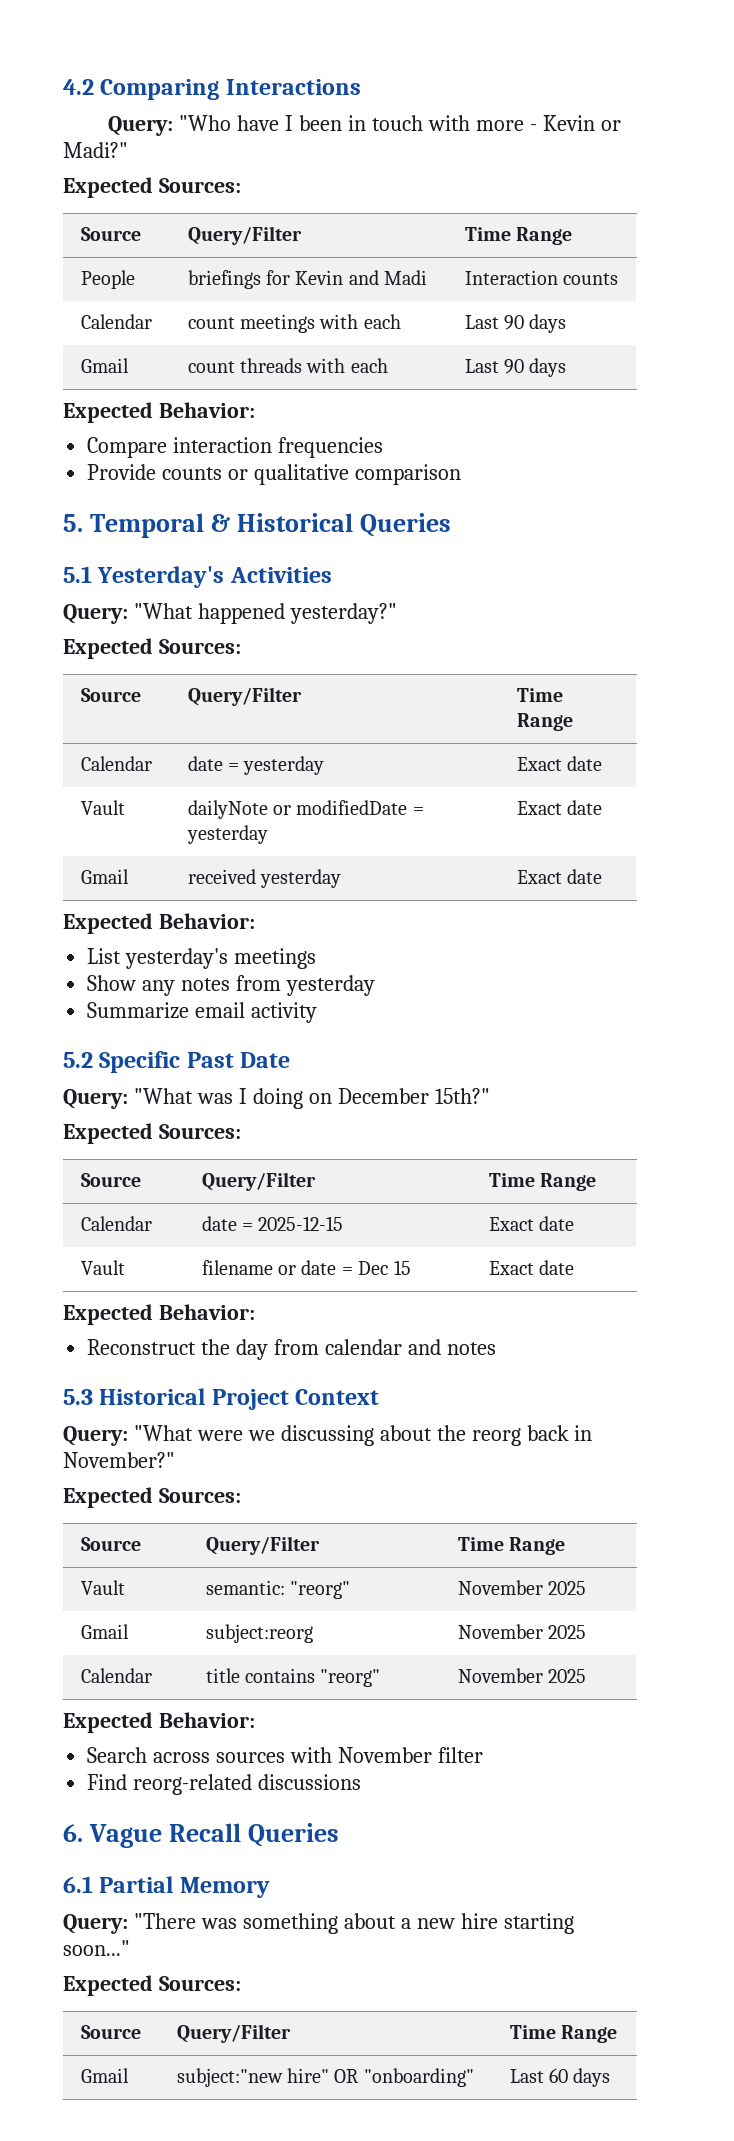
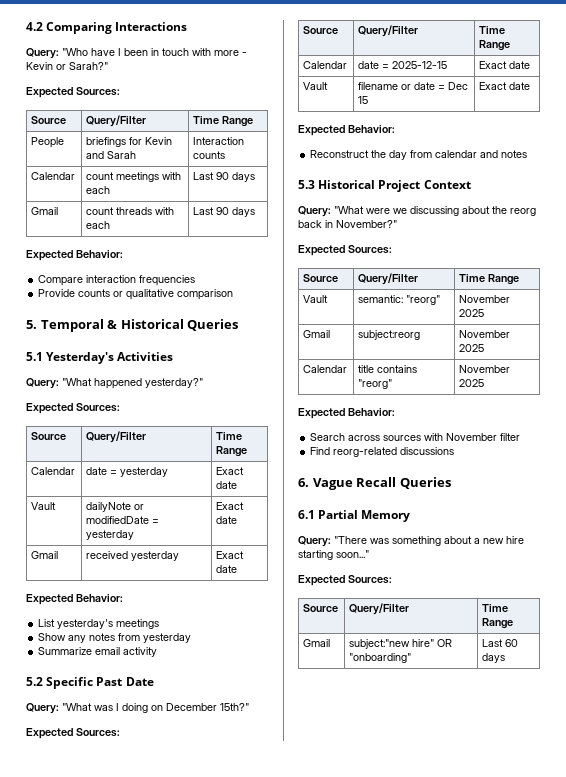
[63,142,128,158] Madi?" -> [69,62,108,70] Sarah?"
[384,270,428,285] Madi -> [107,151,137,159] Sarah

